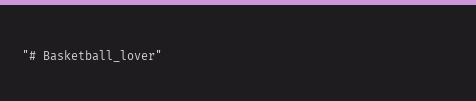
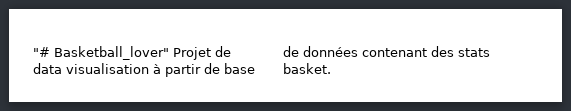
(162, 56) none -> [173,46,231,60] [33,63,255,77] [283,46,490,57] [283,63,331,74] Projet de data visualisation à partir de base de données contenant des stats basket.

